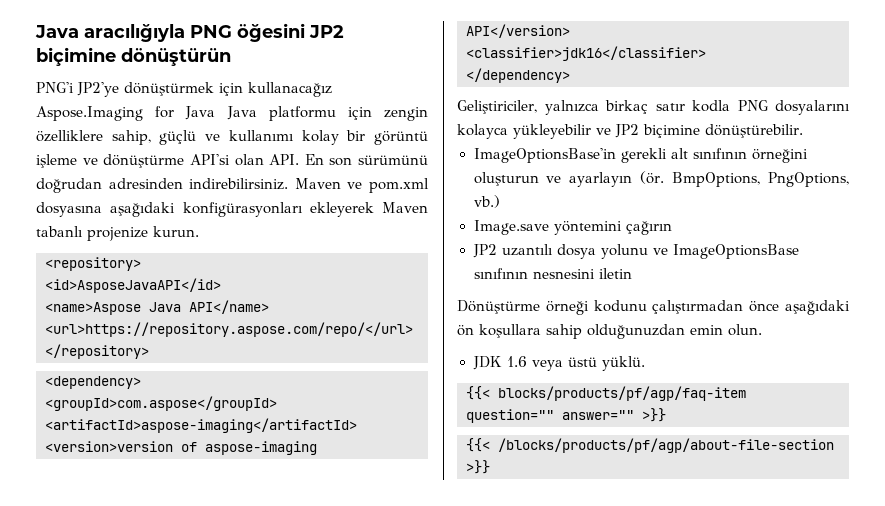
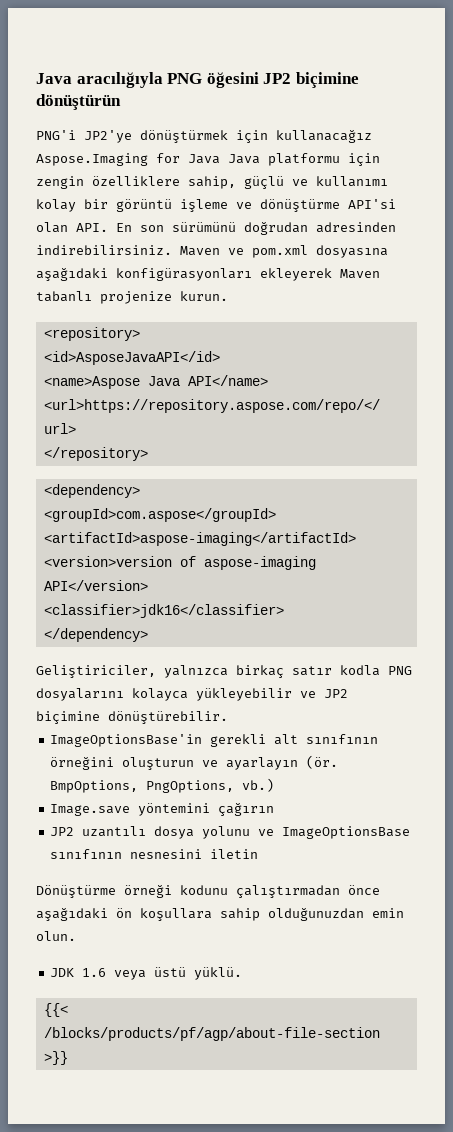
[466,386,746,401] [466,408,666,423] // {{< blocks/products/pf/agp/faq-item question="" answer="" >}} -> (243, 973) none

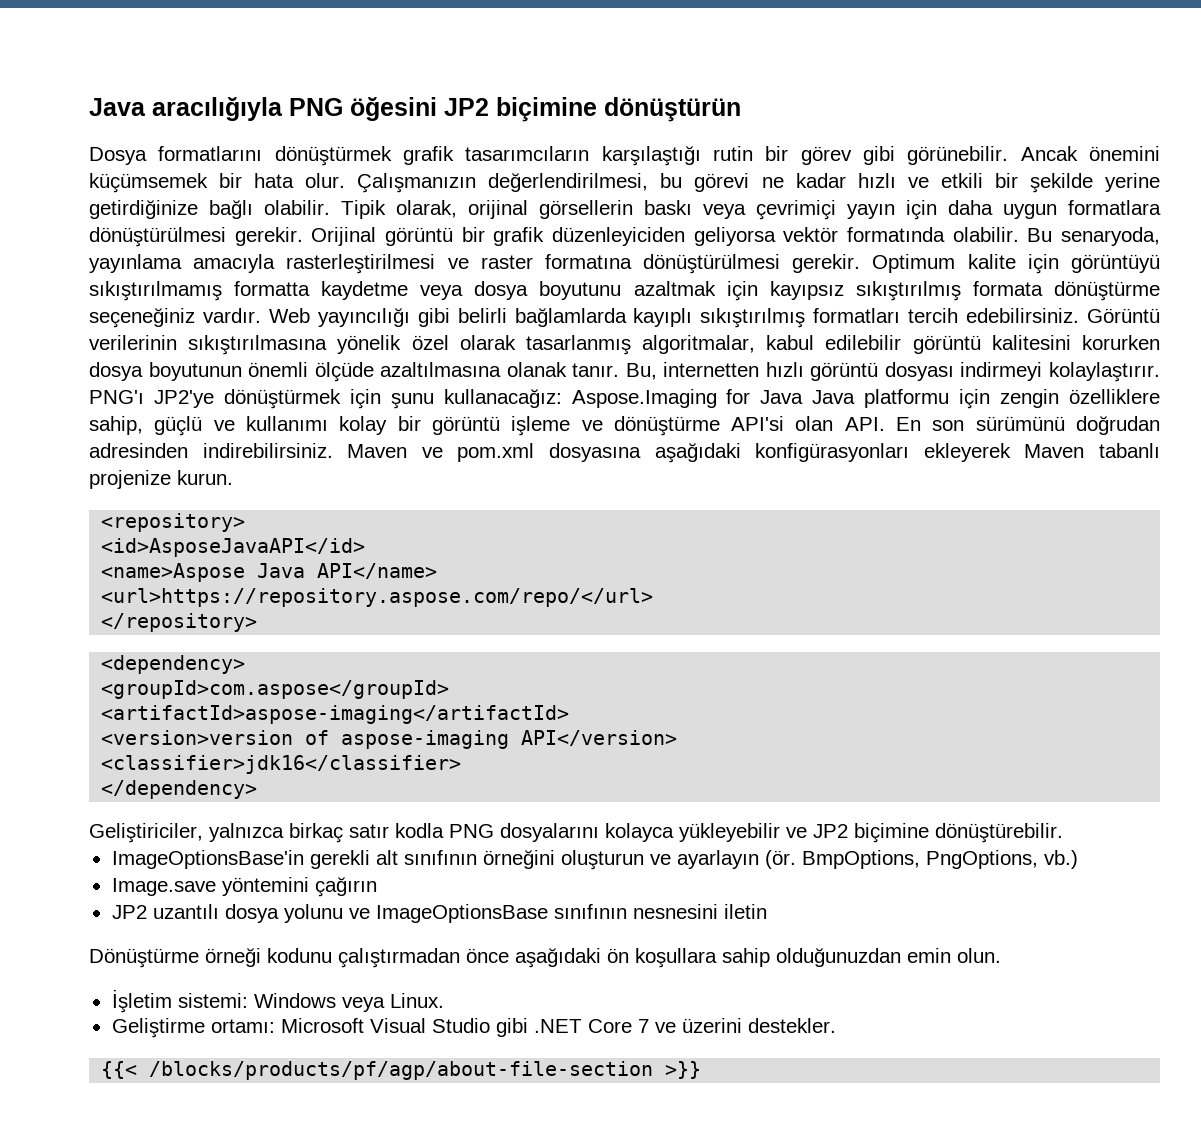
[36,130,76,140] PNG'i -> [89,146,1161,166] [89,173,1161,193] [89,200,1161,220] [89,227,1160,247] [89,254,1160,274] [89,281,1160,301] [89,308,1160,328] [89,335,1160,355] [89,362,1160,382] [89,390,144,404] Dosya formatlarını dönüştürmek grafik tasarımcıların karşılaştığı rutin bir görev gibi görünebilir. Ancak önemini küçümsemek bir hata olur. Çalışmanızın değerlendirilmesi, bu görevi ne kadar hızlı ve etkili bir şekilde yerine getirdiğinize bağlı olabilir. Tipik olarak, orijinal görsellerin baskı veya çevrimiçi yayın için daha uygun formatlara dönüştürülmesi gerekir. Orijinal görüntü bir grafik düzenleyiciden geliyorsa vektör formatında olabilir. Bu senaryoda, yayınlama amacıyla rasterleştirilmesi ve raster formatına dönüştürülmesi gerekir. Optimum kalite için görüntüyü sıkıştırılmamış formatta kaydetme veya dosya boyutunu azaltmak için kayıpsız sıkıştırılmış formata dönüştürme seçeneğiniz vardır. Web yayıncılığı gibi belirli bağlamlarda kayıplı sıkıştırılmış formatları tercih edebilirsiniz. Görüntü verilerinin sıkıştırılmasına yönelik özel olarak tasarlanmış algoritmalar, kabul edilebilir görüntü kalitesini korurken dosya boyutunun önemli ölçüde azaltılmasına olanak tanır. Bu, internetten hızlı görüntü dosyası indirmeyi kolaylaştırır. PNG'ı
[276,129,372,143] kullanacağız -> [390,389,562,409] şunu kullanacağız:
[50,967,243,980] JDK 1.6 veya üstü yüklü. -> [111,989,444,1013] [111,1018,836,1038] İşletim sistemi: Windows veya Linux. // Geliştirme ortamı: Microsoft Visual Studio gibi .NET Core 7 ve üzerini destekler.

